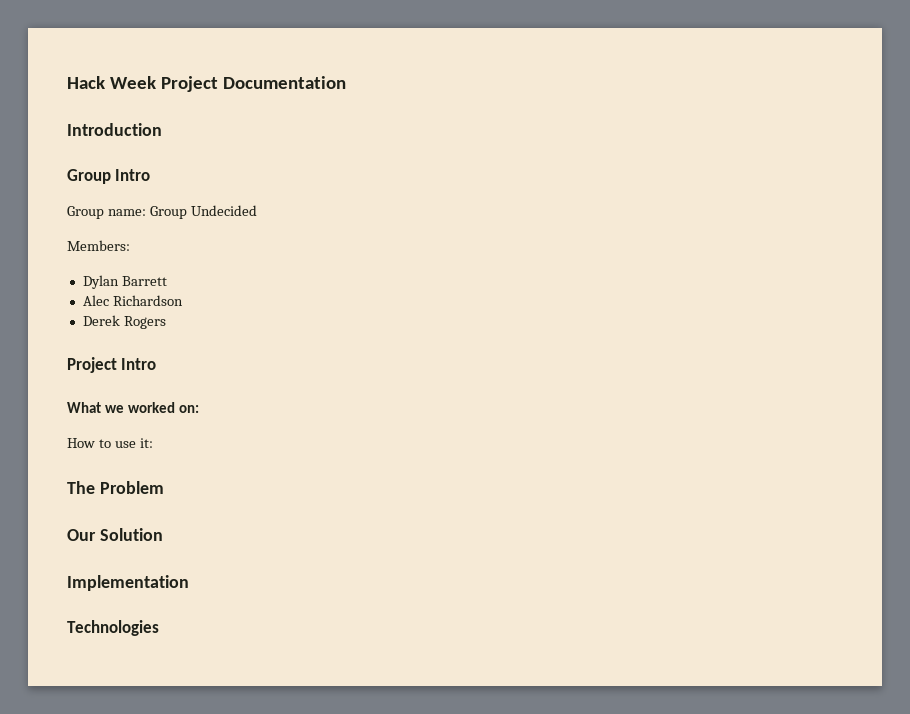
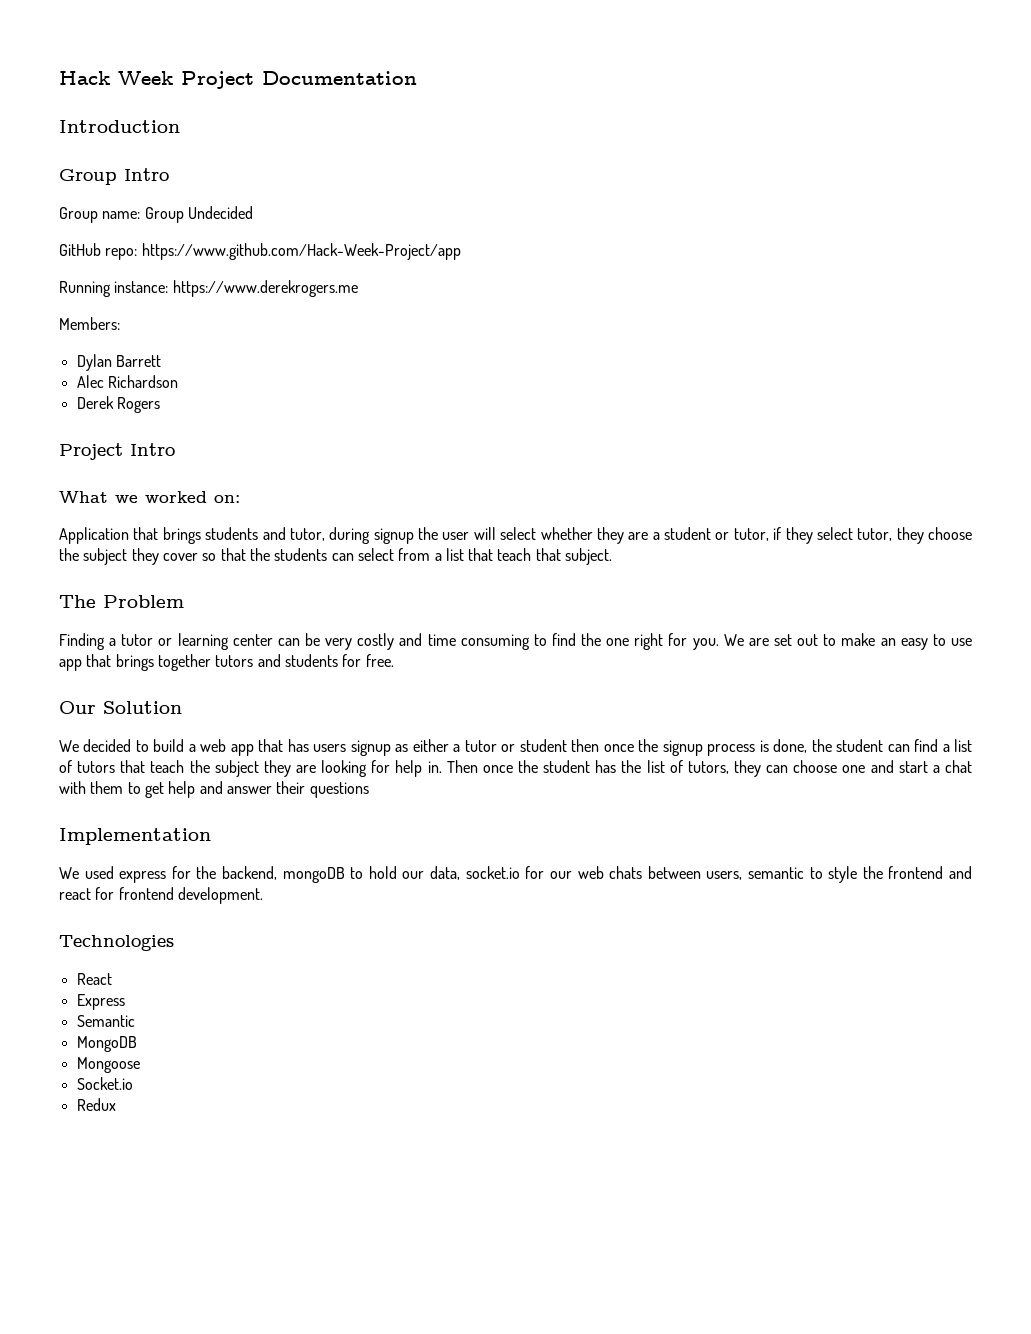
(257, 210) none -> [59,243,461,260] [59,280,358,297] // GitHub repo: https://www.github.com/Hack-Week-Project/app // Running instance: https://www.derekrogers.me
[67,438,153,448] [67,481,164,494] [67,528,163,541] [67,575,189,591] [67,620,159,636] How to use it: // The Problem // Our Solution // Implementation // Technologies -> [59,527,972,544] [59,548,613,565] [59,595,184,608] [59,633,973,650] [59,654,394,671] [59,701,182,714] [59,739,972,756] [59,760,972,777] [59,781,369,798] [59,828,211,845] [59,866,972,883] [59,887,263,904] [59,935,174,951] [76,973,112,985] [76,994,125,1010] [76,1015,135,1027] [76,1036,137,1052] [76,1057,140,1073] [76,1077,133,1090] [76,1098,116,1111] Application that brings students and tutor, during signup the user will select whether they are a student or tutor, if they select tutor, they choose the subject they cover so that the students can select from a list that teach that subject. // The Problem // Finding a tutor or learning center can be very costly and time consuming to find the one right for you. We are set out to make an easy to use app that brings together tutors and students for free. // Our Solution // We decided to build a web app that has users signup as either a tutor or student then once the signup process is done, the student can find a list of tutors that teach the subject they are looking for help in. Then once the student has the list of tutors, they can choose one and start a chat with them to get help and answer their questions // Implementation // We used express for the backend, mongoDB to hold our data, socket.io for our web chats between users, semantic to style the frontend and react for frontend development. // Technologies // React // Express // Semantic // MongoDB // Mongoose // Socket.io // Redux

